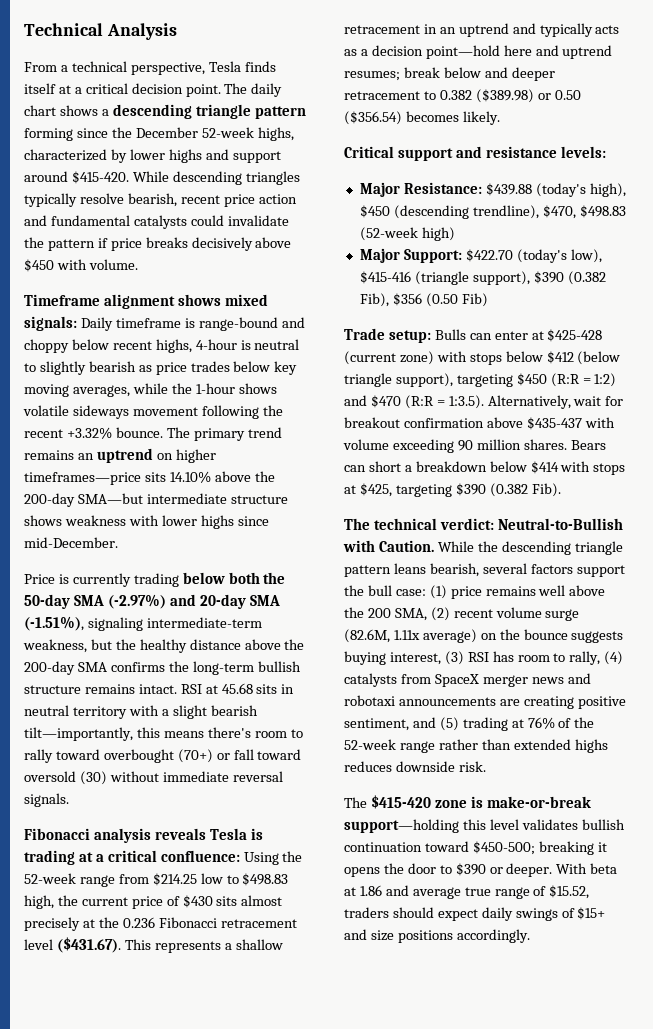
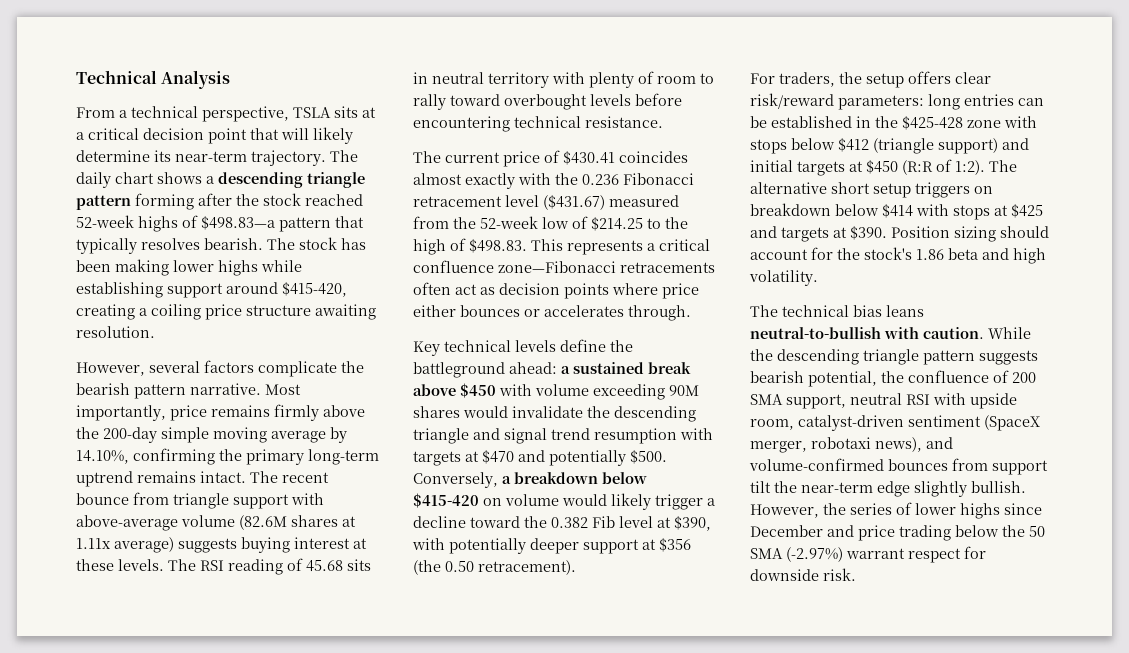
[208,61,276,72] [24,83,56,94] Tesla finds itself -> [293,106,358,118] TSLA sits
[185,84,221,97] point. -> [208,127,353,144] [76,150,326,166] point that will likely determine its near-term trajectory.
[76,127,294,141] [24,149,281,163] [24,171,300,185] [24,193,297,207] [24,215,289,229] [24,237,292,251] [24,259,138,272] [24,294,268,309] [24,316,305,331] [24,339,300,353] [24,361,298,375] [24,383,277,397] [23,405,283,419] [24,427,282,441] [24,448,216,463] [24,471,275,485] [24,493,288,507] [24,515,269,529] [24,537,118,548] [24,572,286,587] [24,594,280,609] [24,616,262,631] [23,639,305,653] [24,661,301,675] [24,684,218,694] since the December 52-week highs, characterized by lower highs and support around $415-420. While descending triangles typically resolve bearish, recent price action and fundamental catalysts could invalidate the pattern if price breaks decisively above $450 with volume. // Timeframe alignment shows mixed signals: Daily timeframe is range-bound and choppy below recent highs, 4-hour is neutral to slightly bearish as price trades below key moving averages, while the 1-hour shows volatile sideways movement following the recent +3.32% bounce. The primary trend remains an uptrend on higher timeframes—price sits 14.10% above the 200-day SMA—but intermediate structure shows weakness with lower highs since mid-December. // Price is currently trading below both the 50-day SMA (-2.97%) and 20-day SMA (-1.51%), signaling intermediate-term weakness, but the healthy distance above the 200-day SMA confirms the long-term bullish structure remains intact. RSI at -> [198,193,363,206] [76,215,364,232] [76,237,366,254] [76,259,302,276] [76,282,347,298] [76,304,376,320] [76,326,155,338] [76,360,364,377] [76,383,301,399] [76,404,365,421] [76,427,347,443] [76,448,379,465] [76,471,329,487] [76,492,324,509] [76,515,356,531] [76,537,367,553] [76,558,303,575] after the stock reached 52-week highs of $498.83—a pattern that typically resolves bearish. The stock has been making lower highs while establishing support around $415-420, creating a coiling price structure awaiting resolution. // However, several factors complicate the bearish pattern narrative. Most importantly, price remains firmly above the 200-day simple moving average by 14.10%, confirming the primary long-term uptrend remains intact. The recent bounce from triangle support with above-average volume (82.6M shares at 1.11x average) suggests buying interest at these levels. The RSI reading of
[161,705,258,719] [24,727,251,741] a slight bearish tilt—importantly, this means there's -> [589,71,654,88] plenty of
[177,749,302,763] [24,771,283,785] [24,793,69,807] [24,828,263,843] [24,850,303,865] [24,873,289,887] [24,895,283,909] [24,917,95,931] (70+) or fall toward oversold (30) without immediate reversal signals. // Fibonacci analysis reveals Tesla is trading at a critical confluence: Using the 52-week range from $214.25 low to $498.83 high, the current price of $430 sits almost precisely at -> [590,93,682,106] [413,116,663,132] [413,150,688,167] [413,173,551,189] levels before encountering technical resistance. // The current price of $430.41 coincides almost exactly with
[56,937,283,953] [344,23,620,37] [344,45,613,59] [344,67,555,81] [344,89,581,103] [344,111,500,125] [344,146,606,161] [359,182,626,197] [359,205,626,219] [359,227,455,241] [359,248,602,263] [359,271,606,285] [359,293,488,307] [344,328,603,343] [344,351,621,365] [344,373,617,387] [344,395,624,409] [344,417,615,430] [343,439,606,453] [344,461,412,472] ($431.67). This represents a shallow retracement in an uptrend and typically acts as a decision point—hold here and uptrend resumes; break below and deeper retracement to 0.382 ($389.98) or 0.50 ($356.54) becomes likely. // Critical support and resistance levels: // Major Resistance: $439.88 (today's high), $450 (descending trendline), $470, $498.83 (52-week high) // Major Support: $422.70 (today's low), $415-416 (triangle support), $390 (0.382 Fib), $356 (0.50 Fib) // Trade setup: Bulls can enter at $425-428 (current zone) with stops below $412 (below triangle support), targeting $450 (R:R = 1:2) and $470 (R:R = 1:3.5). Alternatively, wait for breakout confirmation above $435-437 with volume exceeding 90 million shares. Bears can short a -> [543,195,679,210] [413,216,688,231] [413,238,710,255] [413,260,715,273] [413,282,699,299] [413,305,691,321] [413,339,633,356] [413,362,691,378] [413,383,699,400] [413,406,696,422] [413,428,713,444] [413,450,667,466] [413,472,647,488] [413,493,715,510] [413,516,711,531] [412,538,691,554] [413,560,576,575] [750,71,991,88] [750,93,1044,110] [750,116,1037,130] [750,138,1029,154] [750,159,1017,176] [750,182,993,198] ($431.67) measured from the 52-week low of $214.25 to the high of $498.83. This represents a critical confluence zone—Fibonacci retracements often act as decision points where price either bounces or accelerates through. // Key technical levels define the battleground ahead: a sustained break above $450 with volume exceeding 90M shares would invalidate the descending triangle and signal trend resumption with targets at $470 and potentially $500. Conversely, a breakdown below $415-420 on volume would likely trigger a decline toward the 0.382 Fib level at $390, with potentially deeper support at $356 (the 0.50 retracement). // For traders, the setup offers clear risk/reward parameters: long entries can be established in the $425-428 zone with stops below $412 (triangle support) and initial targets at $450 (R:R of 1:2). The alternative short setup triggers on
[359,483,561,497] [344,518,623,530] [343,540,434,552] $425, targeting $390 (0.382 Fib). // The technical verdict: Neutral-to-Bullish with Caution. -> [1011,204,1043,218] [750,226,1049,242] [750,247,1046,264] [749,270,818,286] [750,305,924,317] [750,327,984,339] $425 and targets at $390. Position sizing should account for the stock's 1.86 beta and high volatility. // The technical bias leans neutral-to-bullish with caution.
[393,563,625,577] [344,585,606,599] [344,607,580,621] [344,629,624,643] [344,651,624,665] [344,673,591,687] [344,695,626,709] [344,717,595,731] [344,739,608,753] [344,761,486,772] [344,795,591,809] [344,819,625,833] [344,841,607,855] [344,863,618,877] [344,885,590,899] [344,907,606,921] [344,929,530,943] leans bearish, several factors support the bull case: (1) price remains well above the 200 SMA, (2) recent volume surge (82.6M, 1.11x average) on the bounce suggests buying interest, (3) RSI has room to rally, (4) catalysts from SpaceX merger news and robotaxi announcements are creating positive sentiment, and (5) trading at 76% of the 52-week range rather than extended highs reduces downside risk. // The $415-420 zone is make-or-break support—holding this level validates bullish continuation toward $450-500; breaking it opens the door to $390 or deeper. With beta at 1.86 and average true range of $15.52, traders should expect daily swings of $15+ and size positions accordingly. -> [979,350,1038,365] [750,370,1036,387] [750,393,1017,409] [750,415,1040,431] [750,437,953,453] [749,458,1048,475] [750,481,1026,497] [750,502,1042,519] [750,525,1045,541] [750,546,986,563] [750,568,856,581] suggests bearish potential, the confluence of 200 SMA support, neutral RSI with upside room, catalyst-driven sentiment (SpaceX merger, robotaxi news), and volume-confirmed bounces from support tilt the near-term edge slightly bullish. However, the series of lower highs since December and price trading below the 50 SMA (-2.97%) warrant respect for downside risk.

